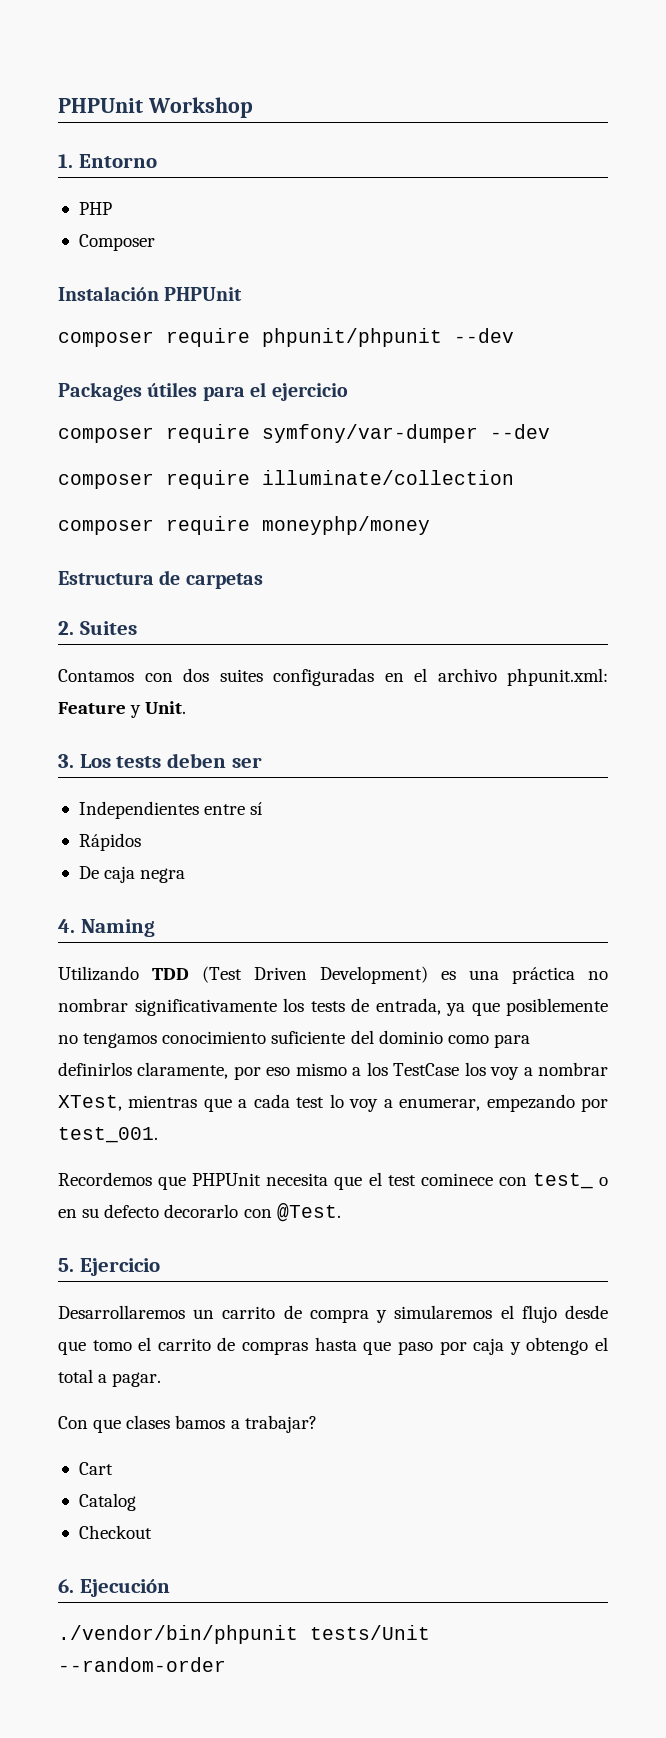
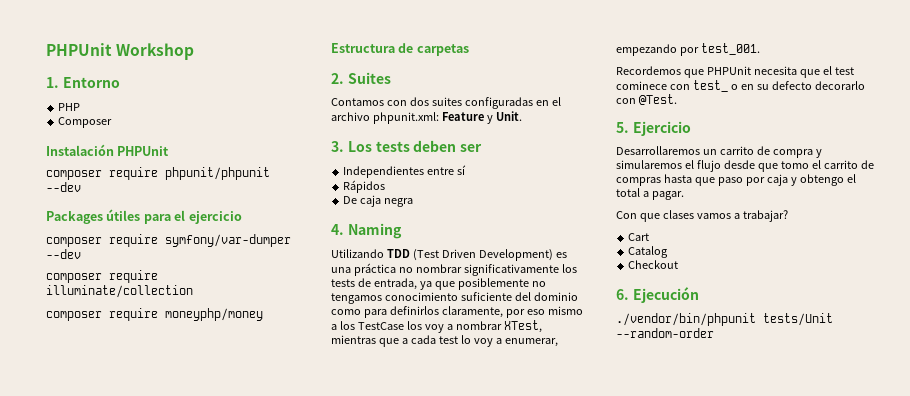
[175,1415,226,1429] bamos -> [696,213,731,219] vamos

